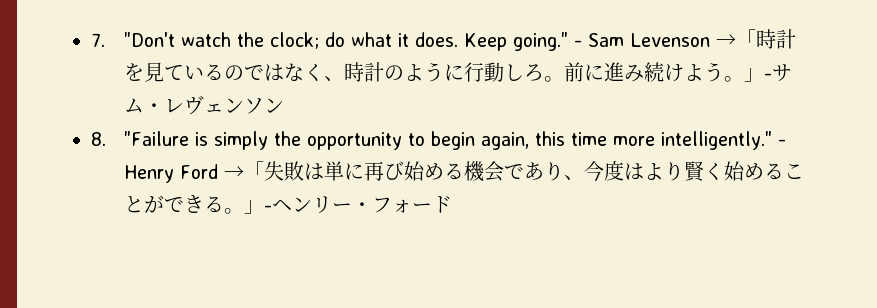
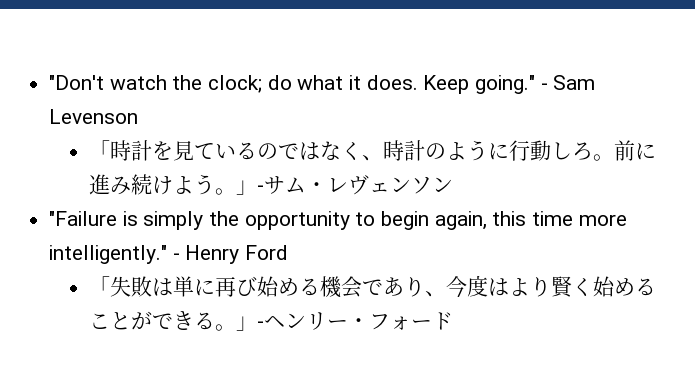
[91,33,105,47] 7. -> (49, 82) none
[716,34,737,47] → -> (139, 116) //
[91,132,106,146] 8. -> (453, 184) none
[224,166,245,179] → -> (289, 252) //

